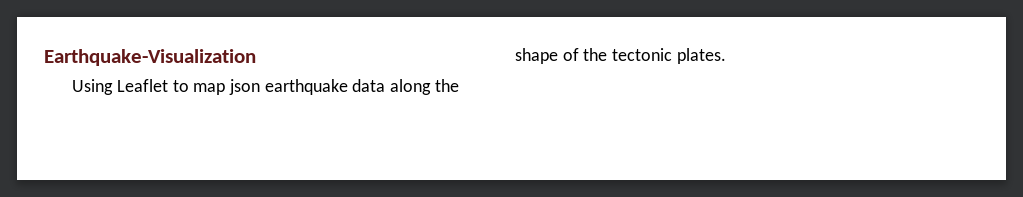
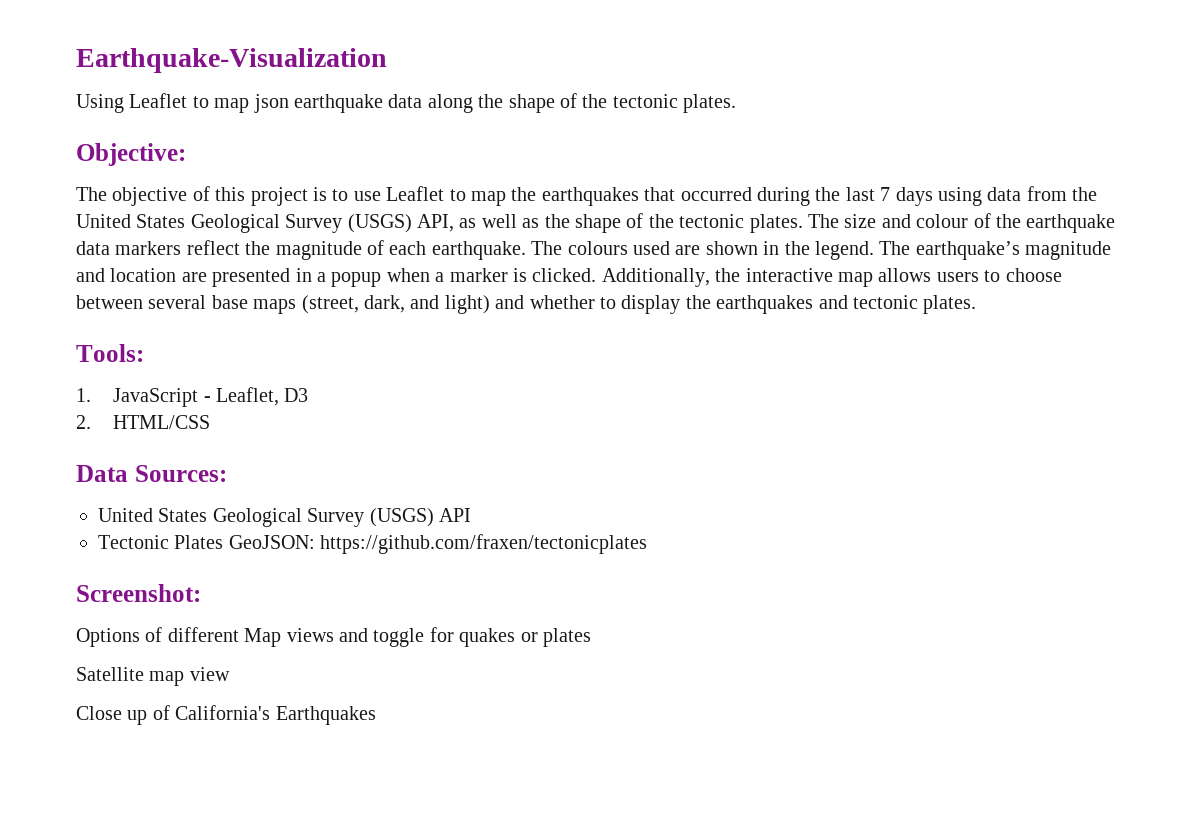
(726, 56) none -> [76,143,186,166] [76,186,1098,206] [76,213,1116,233] [76,240,1112,260] [76,268,1062,287] [76,295,977,314] [76,344,144,362] [76,387,309,407] [76,415,211,429] [76,465,227,482] [98,508,471,527] [98,534,648,554] [76,584,201,602] [76,627,591,647] [76,667,230,686] [76,705,376,725] // Objective: // The objective of this project is to use Leaflet to map the earthquakes that occurred during the last 7 days using data from the United States Geological Survey (USGS) API, as well as the shape of the tectonic plates. The size and colour of the earthquake data markers reflect the magnitude of each earthquake. The colours used are shown in the legend. The earthquake’s magnitude and location are presented in a popup when a marker is clicked. Additionally, the interactive map allows users to choose between several base maps (street, dark, and light) and whether to display the earthquakes and tectonic plates. // Tools: // 1. JavaScript - Leaflet, D3 // 2. HTML/CSS // Data Sources: // United States Geological Survey (USGS) API // Tectonic Plates GeoJSON: https://github.com/fraxen/tectonicplates // Screenshot: // Options of different Map views and toggle for quakes or plates // Satellite map view // Close up of California's Earthquakes

